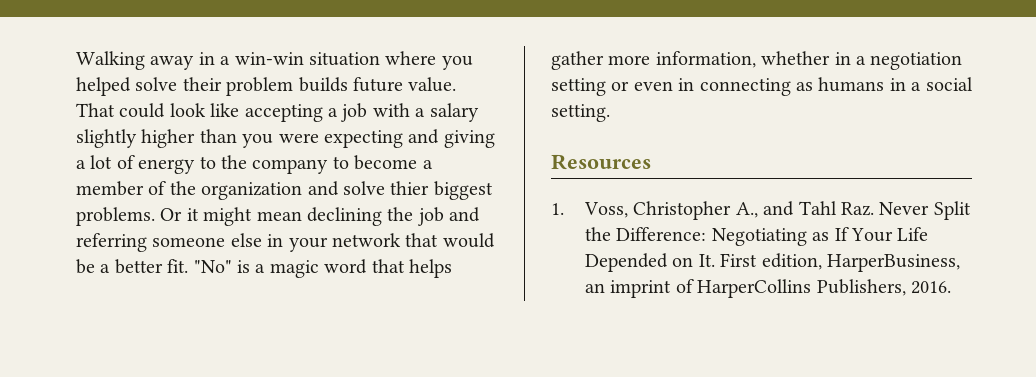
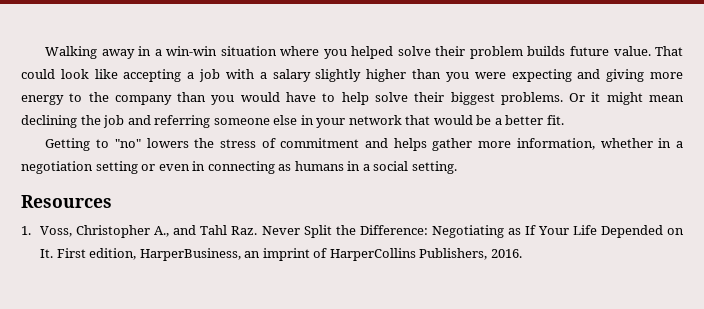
[76,155,135,169] a lot of -> [650,72,684,79] more
[332,155,433,170] [76,181,430,200] to become a member of the organization and solve thier -> [177,92,445,105] than you would have to help solve their
[193,259,405,278] "No" is a magic word that -> [45,138,389,151] // Getting to "no" lowers the stress of commitment and

